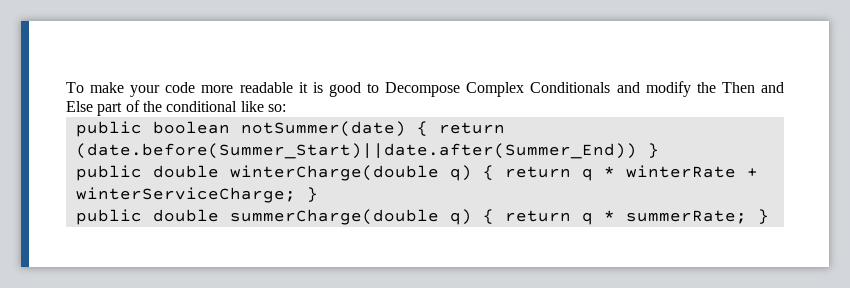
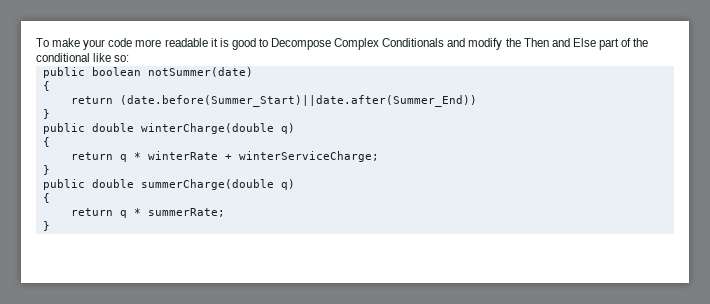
[416,121,428,136] { -> [42,81,50,91] // { //
(637, 151) none -> (477, 101) //
[482,165,494,180] { -> [42,137,50,147] // { //
(296, 195) none -> (379, 156) //
[482,209,494,224] { -> [42,193,50,203] // { //
(747, 217) none -> (225, 212) //

